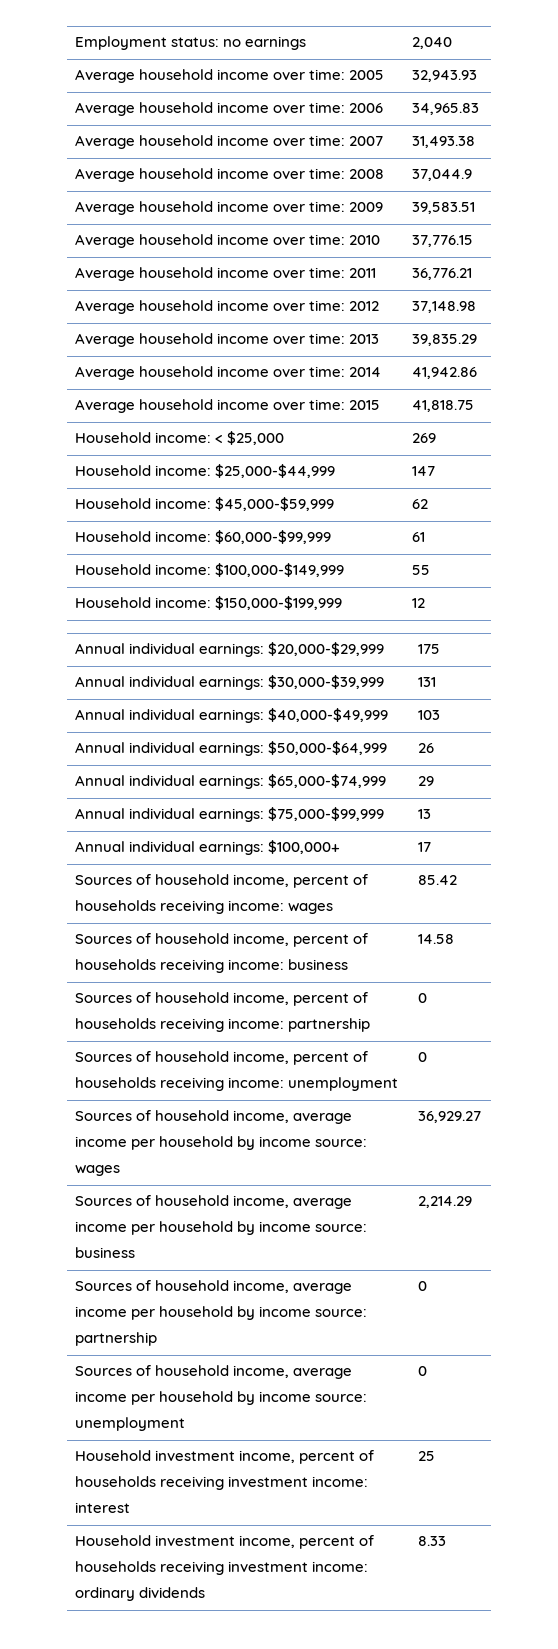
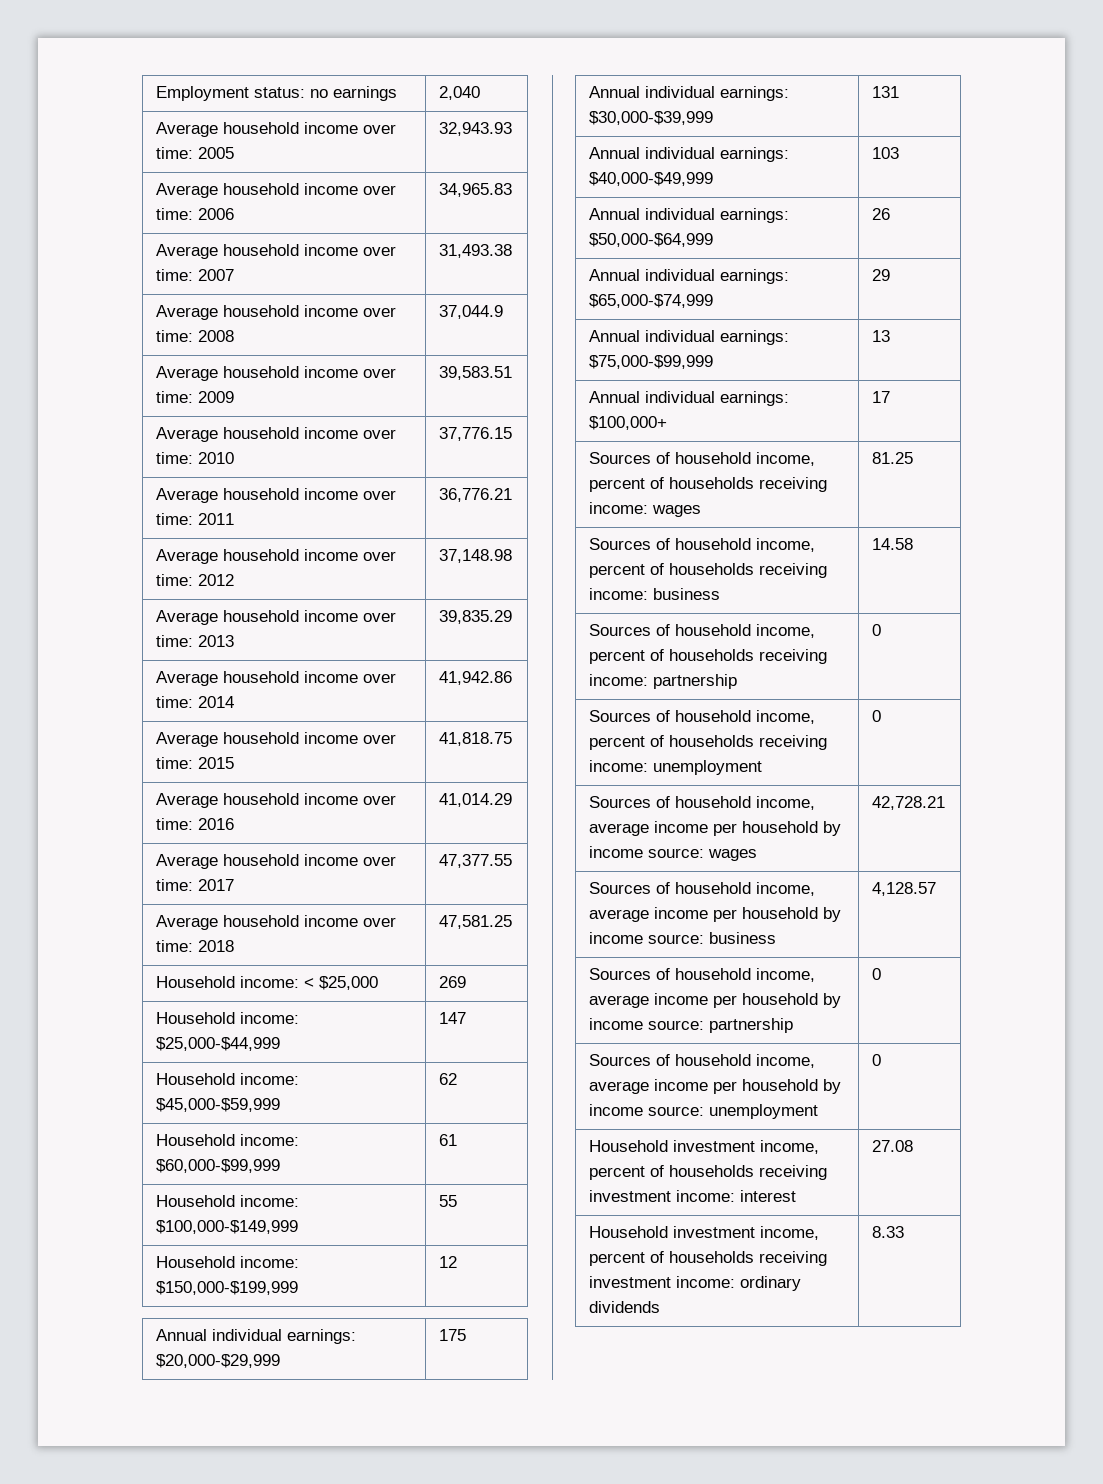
(474, 406) none -> [155,793,396,808] [155,818,234,830] [438,793,512,807] [155,854,396,869] [155,879,234,891] [438,854,512,868] [155,915,396,930] [155,940,234,952] [438,915,512,929] // Average household income over time: 2016 | 41,014.29 // Average household income over time: 2017 | 47,377.55 // Average household income over time: 2018 | 47,581.25
[417,875,457,885] 85.42 -> [871,452,913,464] 81.25
[417,1111,481,1123] 36,929.27 -> [871,796,945,810] 42,728.21
[417,1196,472,1208] 2,214.29 -> [871,882,936,896] 4,128.57
[417,1451,435,1461] 25 -> [871,1140,913,1152] 27.08

